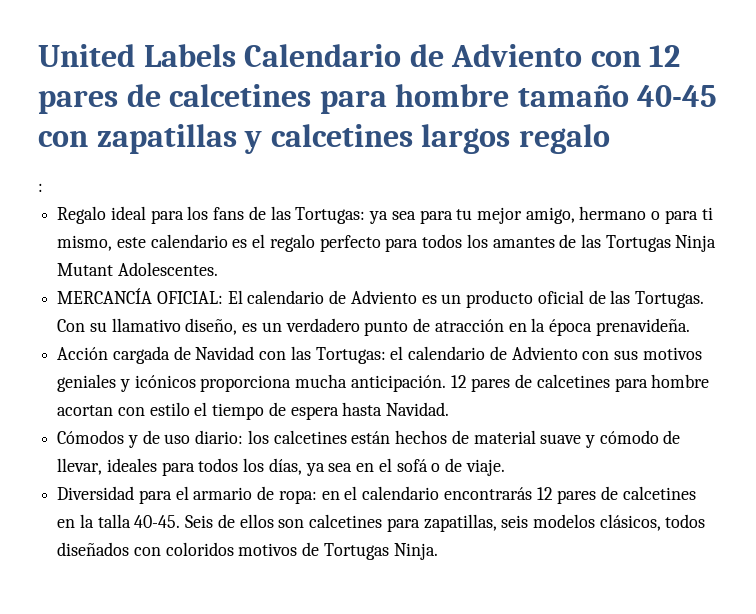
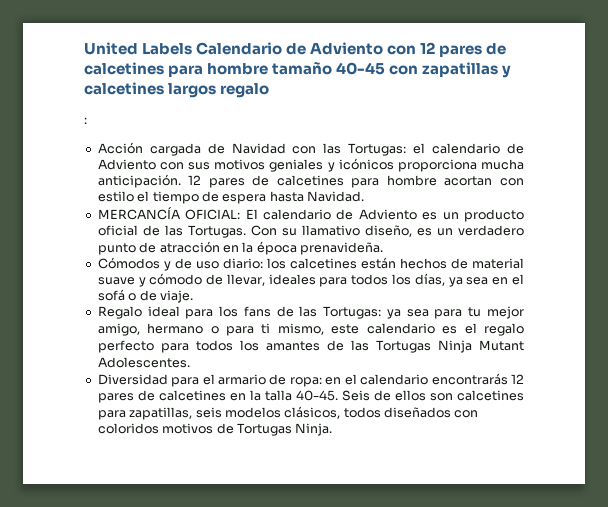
(43, 187) none -> [97,142,524,156] [97,158,524,172] [97,174,524,188] [97,191,364,204] [97,207,524,222] [97,225,524,238] [97,241,383,255] [97,257,524,271] [97,273,525,287] [97,289,193,303] // Acción cargada de Navidad con las Tortugas: el calendario de Adviento con sus motivos geniales y icónicos proporciona mucha anticipación. 12 pares de calcetines para hombre acortan con estilo el tiempo de espera hasta Navidad. // MERCANCÍA OFICIAL: El calendario de Adviento es un producto oficial de las Tortugas. Con su llamativo diseño, es un verdadero punto de atracción en la época prenavideña. // Cómodos y de uso diario: los calcetines están hechos de material suave y cómodo de llevar, ideales para todos los días, ya sea en el sofá o de viaje.
[57,288,704,308] [57,318,690,336] [57,346,702,364] [57,374,710,392] [57,402,450,420] [57,430,681,448] [57,458,505,476] // MERCANCÍA OFICIAL: El calendario de Adviento es un producto oficial de las Tortugas. Con su llamativo diseño, es un verdadero punto de atracción en la época prenavideña. // Acción cargada de Navidad con las Tortugas: el calendario de Adviento con sus motivos geniales y icónicos proporciona mucha anticipación. 12 pares de calcetines para hombre acortan con estilo el tiempo de espera hasta Navidad. // Cómodos y de uso diario: los calcetines están hechos de material suave y cómodo de llevar, ideales para todos los días, ya sea en el sofá o de viaje. -> (190, 362) none

